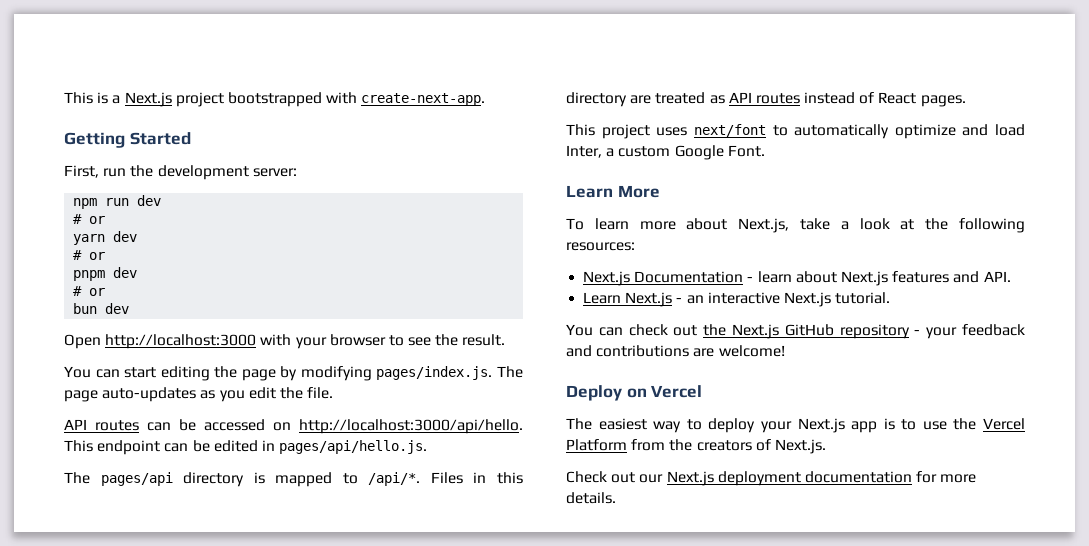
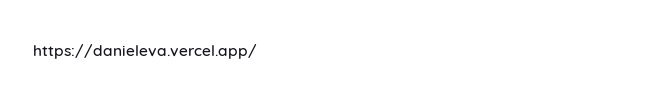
[64,92,486,107] [64,132,191,148] [64,165,297,180] [73,195,162,209] [73,214,106,224] [73,231,138,245] [73,250,106,260] [73,267,138,281] [73,286,106,296] [73,303,130,314] [64,334,506,349] [64,366,523,381] [64,387,334,402] [64,419,523,434] [64,440,428,455] [64,472,523,487] [566,92,966,107] [566,124,1025,139] [566,145,765,160] [566,185,660,198] [566,218,1025,233] [566,242,635,251] [583,271,1011,286] [583,292,891,307] [566,324,1025,339] [566,345,785,357] [566,385,703,401] [566,418,1025,433] [566,439,826,454] [566,471,977,486] [566,492,616,504] This is a Next.js project bootstrapped with create-next-app. // Getting Started // First, run the development server: // npm run dev // # or // yarn dev // # or // pnpm dev // # or // bun dev // Open http://localhost:3000 with your browser to see the result. // You can start editing the page by modifying pages/index.js. The page auto-updates as you edit the file. // API routes can be accessed on http://localhost:3000/api/hello. This endpoint can be edited in pages/api/hello.js. // The pages/api directory is mapped to /api/*. Files in this directory are treated as API routes instead of React pages. // This project uses next/font to automatically optimize and load Inter, a custom Google Font. // Learn More // To learn more about Next.js, take a look at the following resources: // Next.js Documentation - learn about Next.js features and API. // Learn Next.js - an interactive Next.js tutorial. // You can check out the Next.js GitHub repository - your feedback and contributions are welcome! // Deploy on Vercel // The easiest way to deploy your Next.js app is to use the Vercel Platform from the creators of Next.js. // Check out our Next.js deployment documentation for more details. -> [33,44,257,59] https://danieleva.vercel.app/

